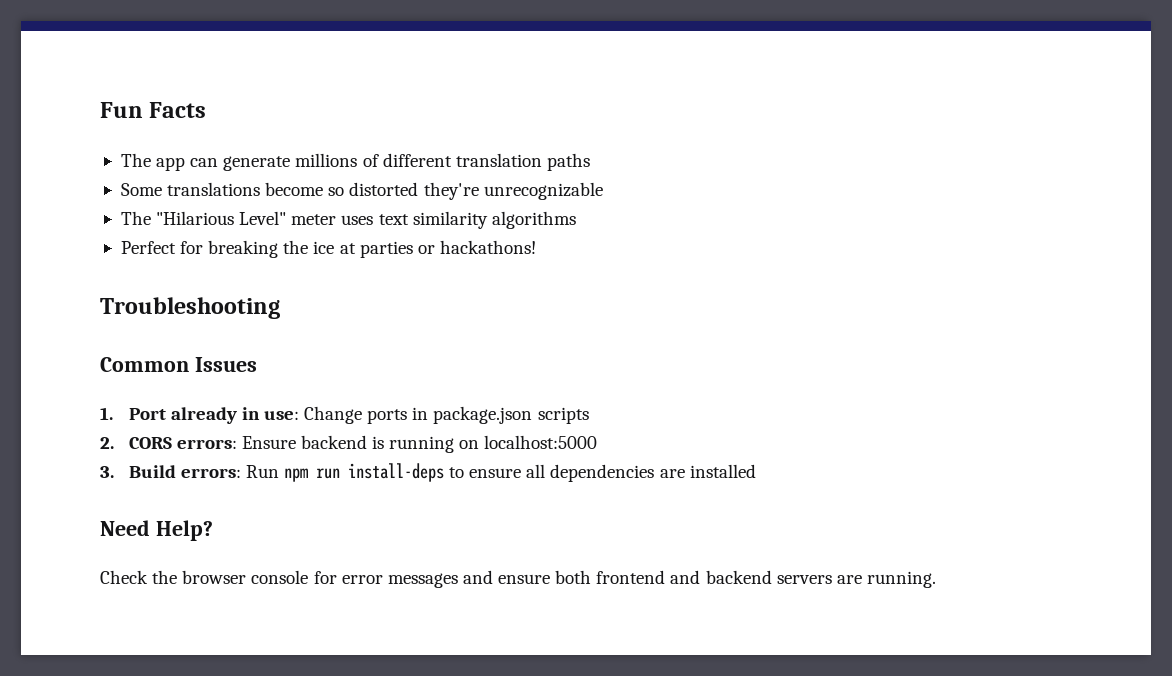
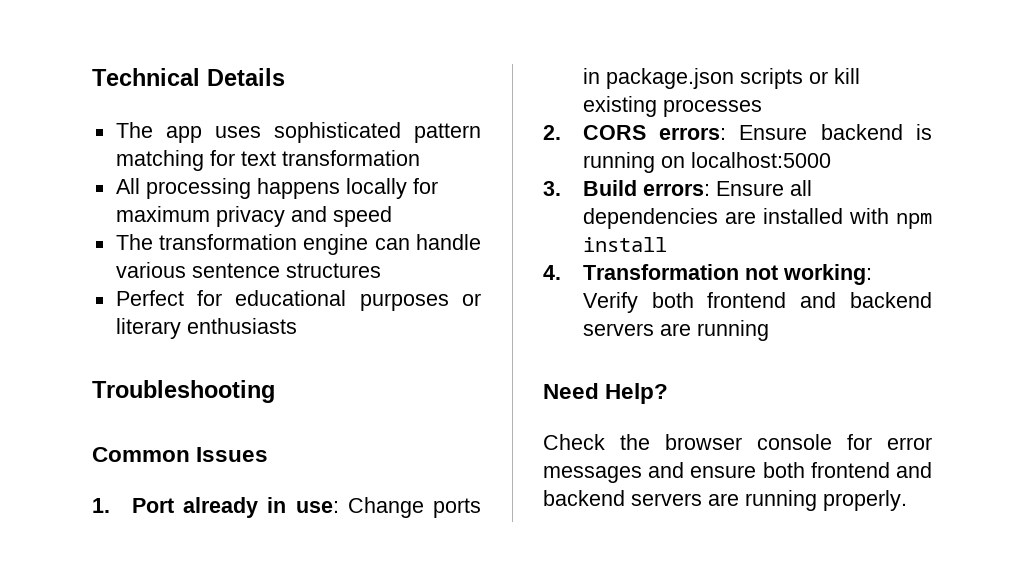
[100,102,207,118] Fun Facts -> [92,68,285,86] Technical Details
[190,153,590,171] [120,182,603,200] [120,211,576,229] [120,240,536,258] can generate millions of different translation paths // Some translations become so distorted they're unrecognizable // The "Hilarious Level" meter uses text similarity algorithms // Perfect for breaking the ice at parties or hackathons! -> [214,122,481,143] [115,150,420,171] [115,178,438,199] [115,206,392,227] [115,234,481,255] [115,262,381,278] [115,290,481,311] [115,318,297,339] uses sophisticated pattern matching for text transformation // All processing happens locally for maximum privacy and speed // The transformation engine can handle various sentence structures // Perfect for educational purposes or literary enthusiasts
(589, 415) none -> [808,68,860,84] [582,96,762,117] or kill existing processes
[245,463,756,482] Run npm run install-deps to ensure all dependencies are installed -> [715,180,812,196] [582,208,932,229] [582,237,667,252] [543,264,872,285] [582,292,932,313] [582,320,769,341] Ensure all dependencies are installed with npm install // 4. Transformation not working: Verify both frontend and backend servers are running
[866,571,936,588] running. -> [745,490,907,511] running properly.

